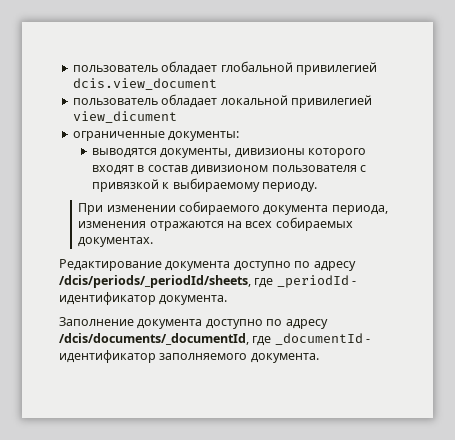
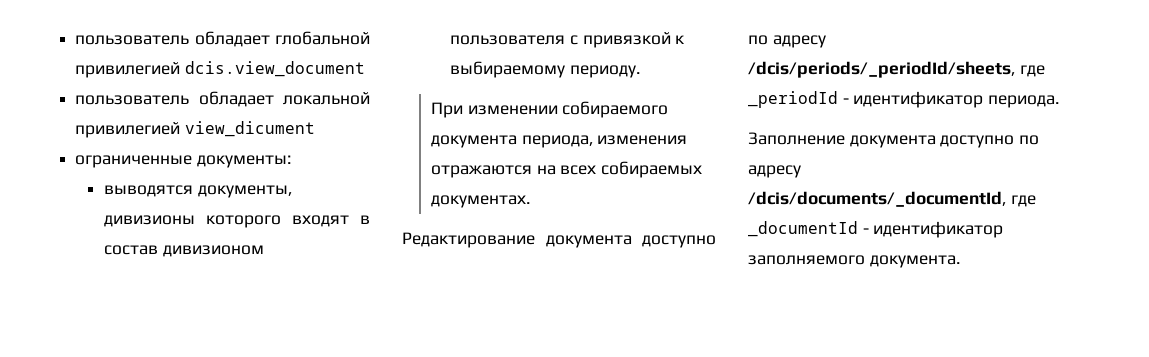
[159,295,228,305] документа. -> [988,95,1060,108] периода.

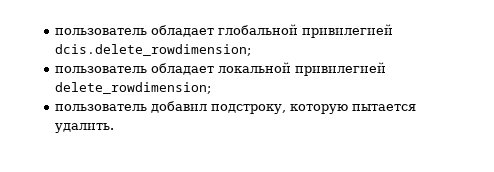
[184,61,365,77] dcis.view_document -> [55,44,252,56] dcis.delete_rowdimension;
[184,121,315,137] [75,155,291,168] [104,185,292,198] [104,215,370,228] [104,245,264,257] [450,32,686,48] [450,61,640,78] [430,101,669,118] [430,135,688,148] [430,161,703,178] [430,195,530,208] [402,232,716,248] [748,35,826,48] [748,61,1045,78] [748,91,1060,108] [748,132,1040,148] [748,165,801,178] [748,191,1036,207] [748,221,1004,238] [748,255,960,268] view_dicument // ограниченные документы: // выводятся документы, дивизионы которого входят в состав дивизионом пользователя с привязкой к выбираемому периоду. // При изменении собираемого документа периода, изменения отражаются на всех собираемых документах. // Редактирование документа доступно по адресу /dcis/periods/_periodId/sheets, где _periodId - идентификатор периода. // Заполнение документа доступно по адресу /dcis/documents/_documentId, где _documentId - идентификатор заполняемого документа. -> [55,82,212,94] [55,101,417,114] [55,123,115,133] delete_rowdimension; // пользователь добавил подстроку, которую пытается удалить.

